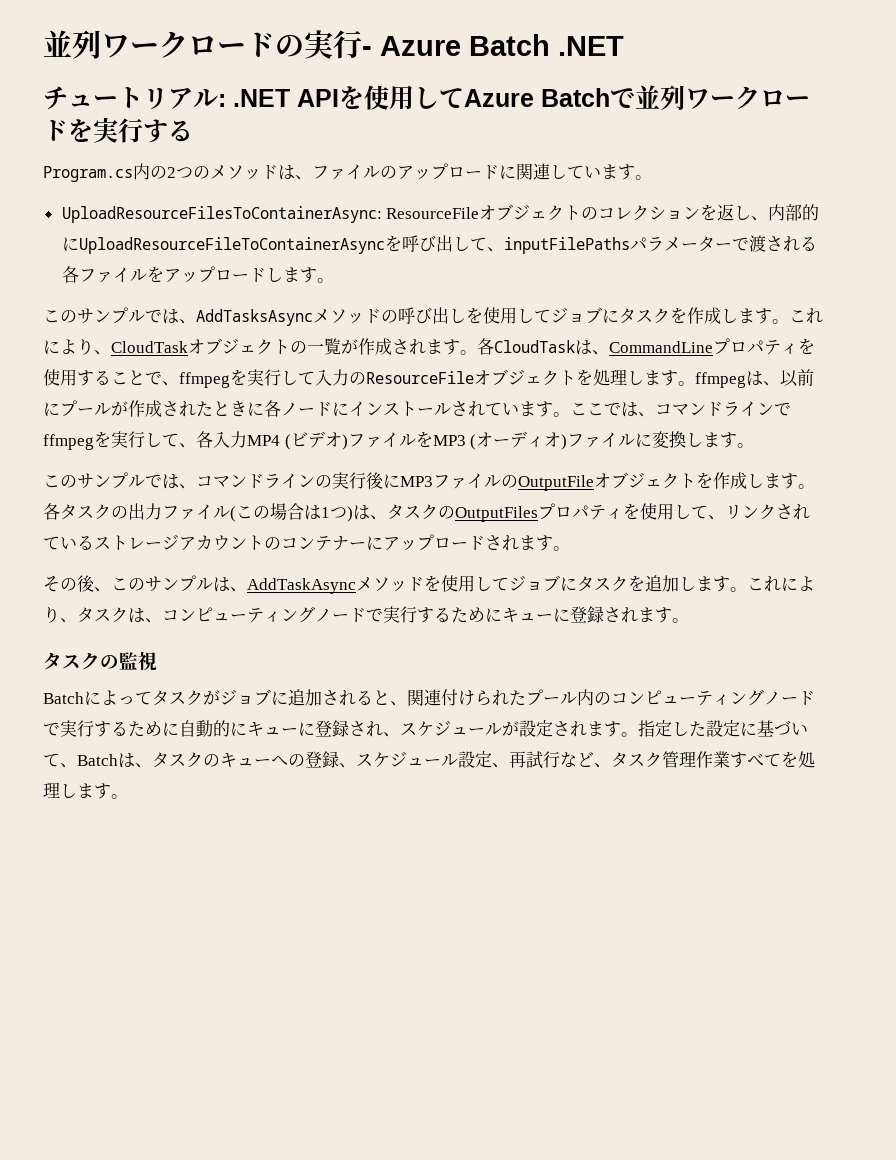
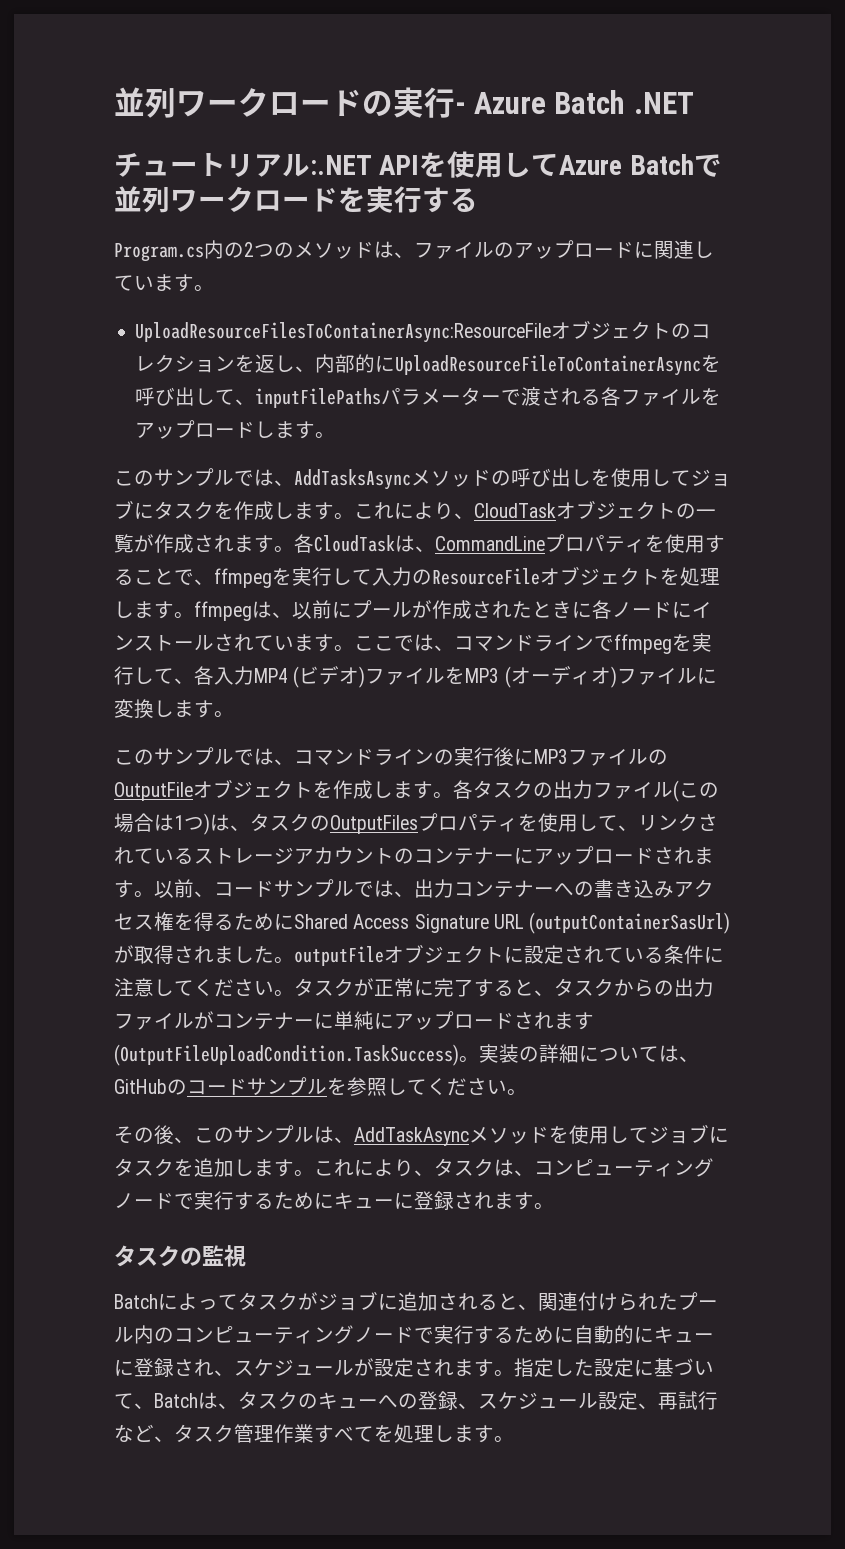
[218,89,290,107] : .NET -> [310,155,372,175] :.NET
[61,206,480,223] UploadResourceFilesToContainerAsync: ResourceFile -> [135,322,552,343] UploadResourceFilesToContainerAsync:ResourceFile
(570, 548) none -> [154,879,714,898] [114,912,731,934] [114,944,724,966] [114,978,714,997] [114,1011,594,1030] [114,1044,699,1066] [114,1077,527,1096] 以前、コードサンプルでは、出力コンテナーへの書き込みアクセス権を得るためにShared Access Signature URL (outputContainerSasUrl)が取得されました。outputFileオブジェクトに設定されている条件に注意してください。タスクが正常に完了すると、タスクからの出力ファイルがコンテナーに単純にアップロードされます(OutputFileUploadCondition.TaskSuccess)。実装の詳細については、GitHubのコードサンプルを参照してください。

